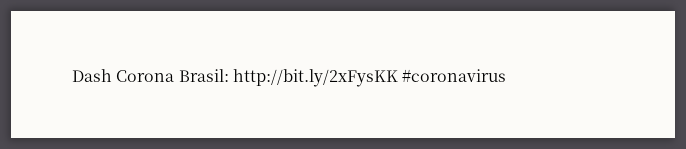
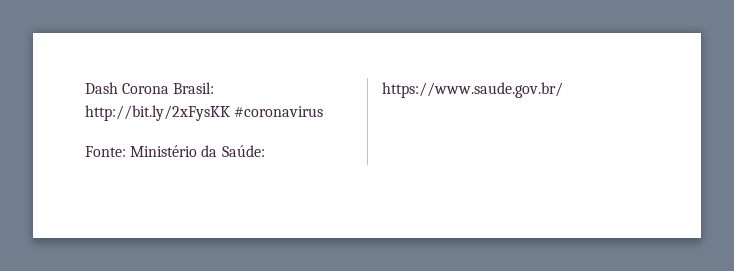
(507, 75) none -> [85,145,265,157] [382,82,563,98] // Fonte: Ministério da Saúde: https://www.saude.gov.br/

